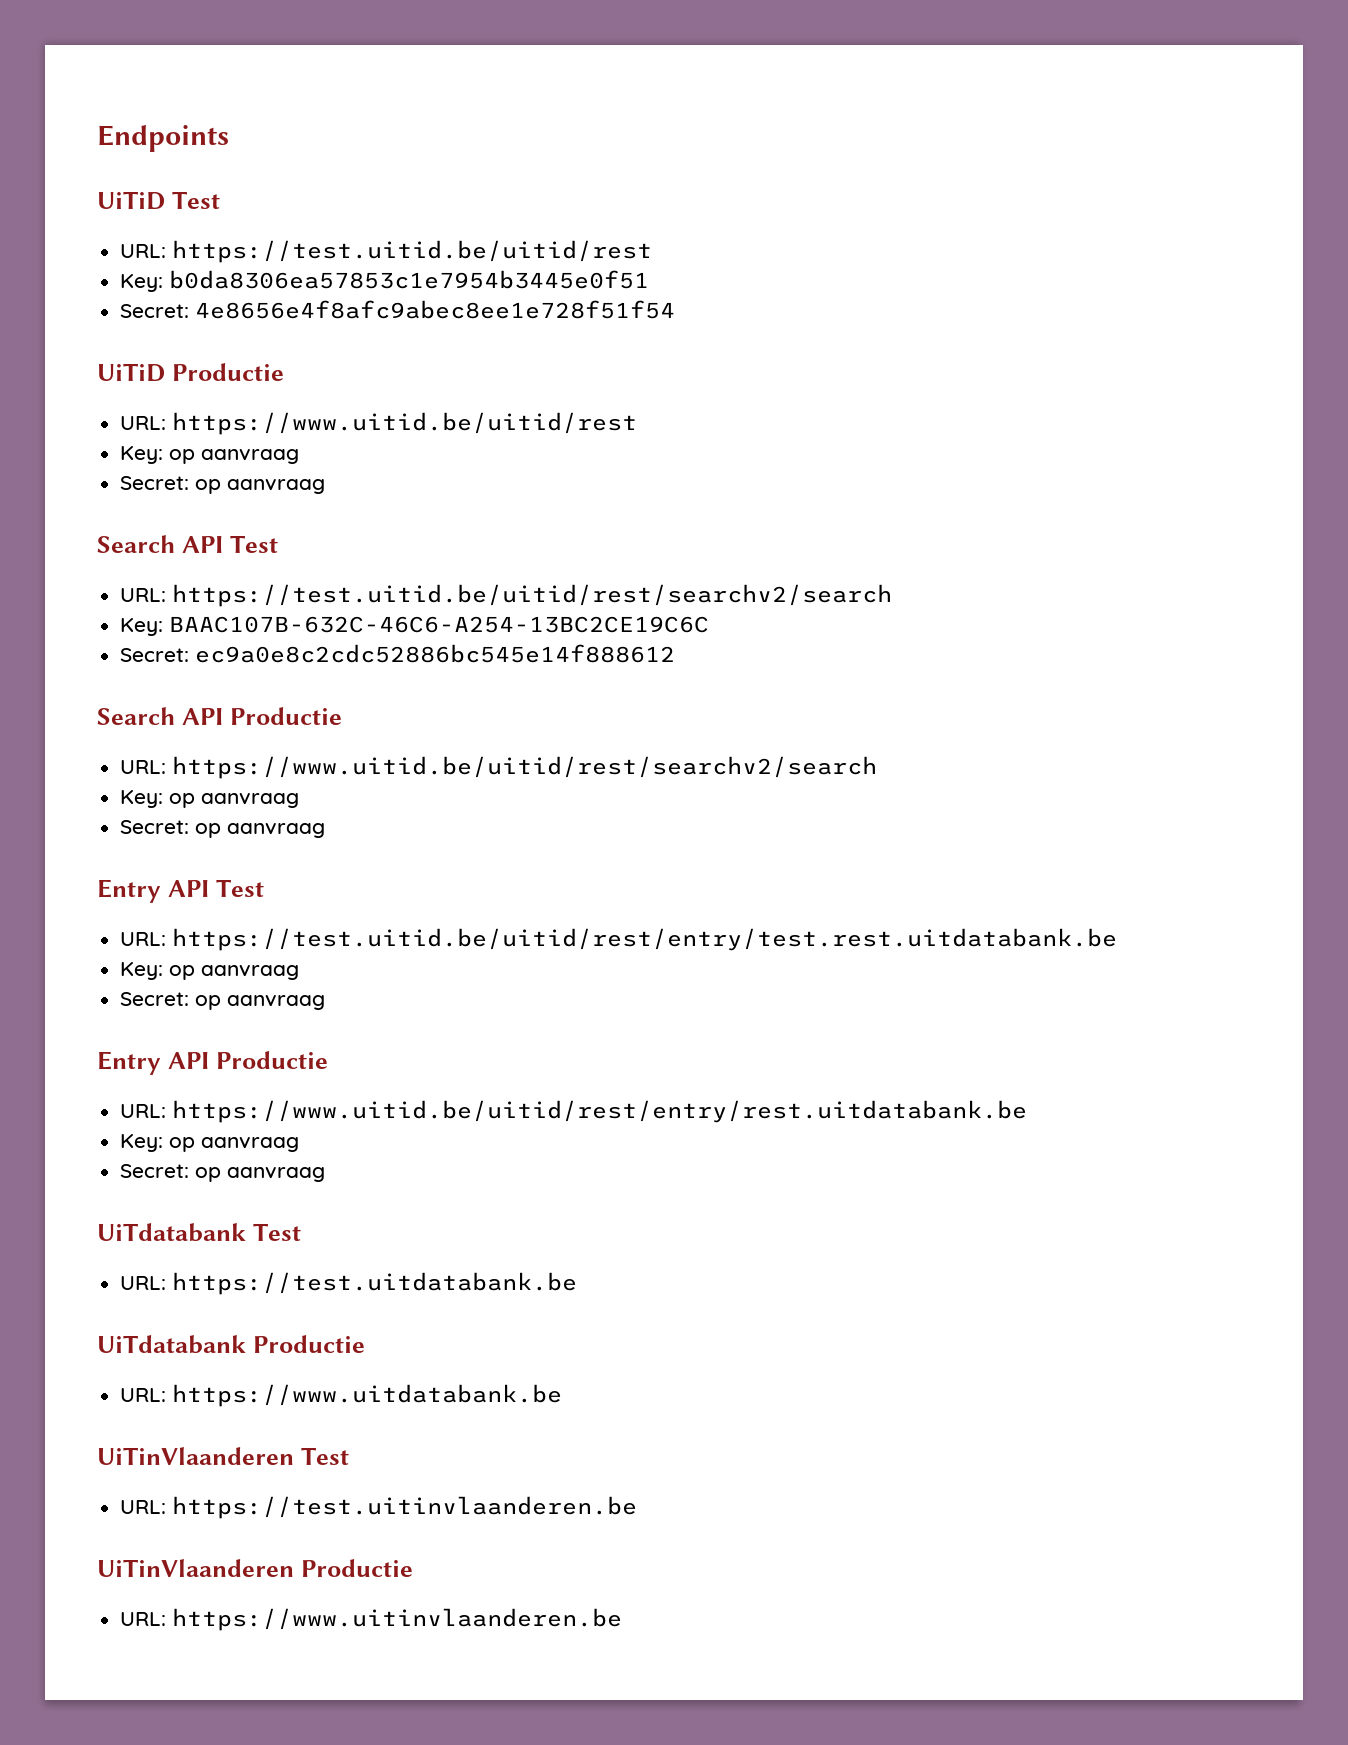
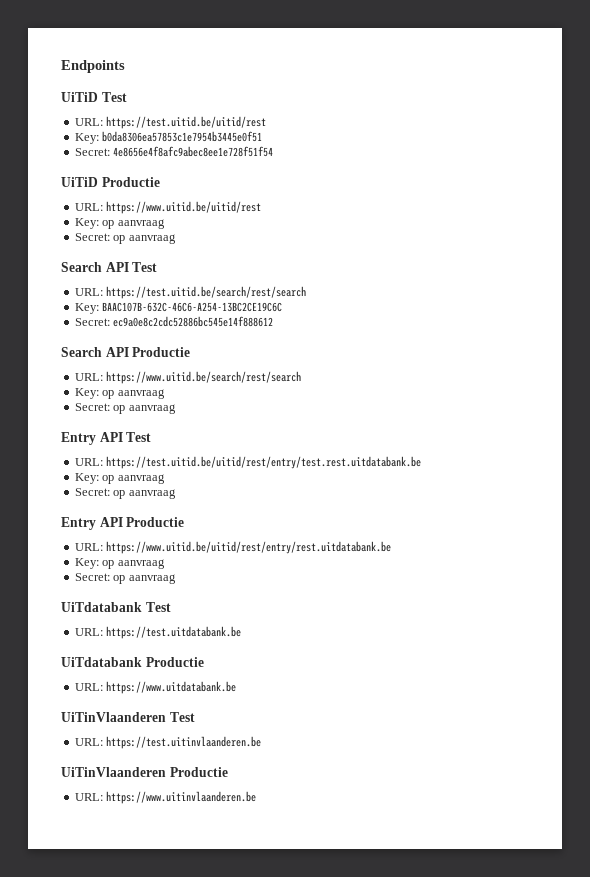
[172,584,893,607] https://test.uitid.be/uitid/rest/searchv2/search -> [106,286,307,299] https://test.uitid.be/search/rest/search
[172,756,878,779] https://www.uitid.be/uitid/rest/searchv2/search -> [106,371,302,384] https://www.uitid.be/search/rest/search

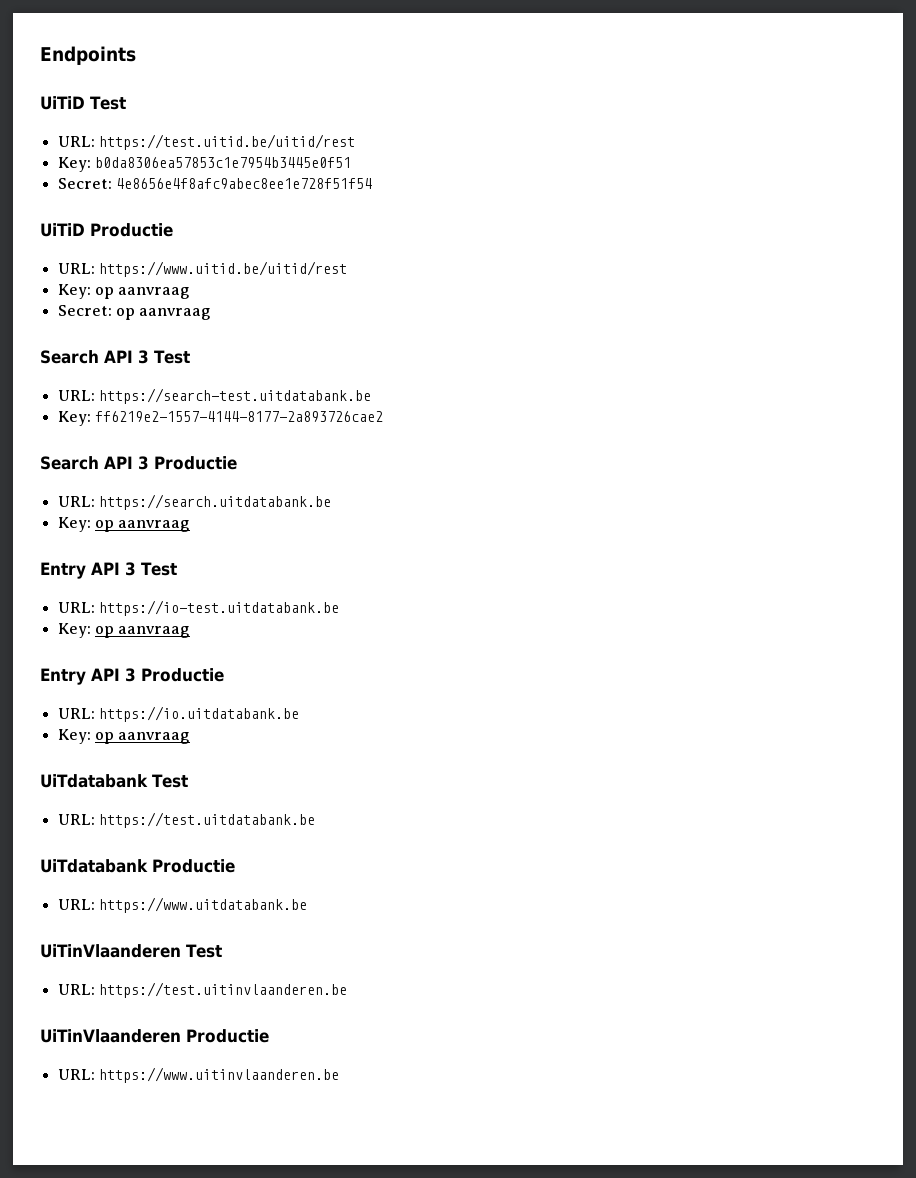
[132,262,158,272] [74,286,307,299] [74,302,283,314] [74,316,274,327] [61,347,191,357] [74,371,302,384] [74,388,165,399] [74,403,176,414] [61,432,152,445] [74,456,422,469] [74,473,165,484] [74,488,176,499] [61,517,185,530] [74,541,392,554] [74,558,165,569] [74,573,176,584] Test // URL: https://test.uitid.be/search/rest/search // Key: BAAC107B-632C-46C6-A254-13BC2CE19C6C // Secret: ec9a0e8c2cdc52886bc545e14f888612 // Search API Productie // URL: https://www.uitid.be/search/rest/search // Key: op aanvraag // Secret: op aanvraag // Entry API Test // URL: https://test.uitid.be/uitid/rest/entry/test.rest.uitdatabank.be // Key: op aanvraag // Secret: op aanvraag // Entry API Productie // URL: https://www.uitid.be/uitid/rest/entry/rest.uitdatabank.be // Key: op aanvraag // Secret: op aanvraag -> [138,350,190,364] [57,388,371,404] [57,411,383,426] [40,456,237,470] [57,494,331,510] [57,517,191,532] [40,562,177,579] [57,600,339,616] [57,623,191,638] [40,668,224,685] [57,706,299,722] [57,729,191,744] 3 Test // URL: https://search-test.uitdatabank.be // Key: ff6219e2-1557-4144-8177-2a893726cae2 // Search API 3 Productie // URL: https://search.uitdatabank.be // Key: op aanvraag // Entry API 3 Test // URL: https://io-test.uitdatabank.be // Key: op aanvraag // Entry API 3 Productie // URL: https://io.uitdatabank.be // Key: op aanvraag

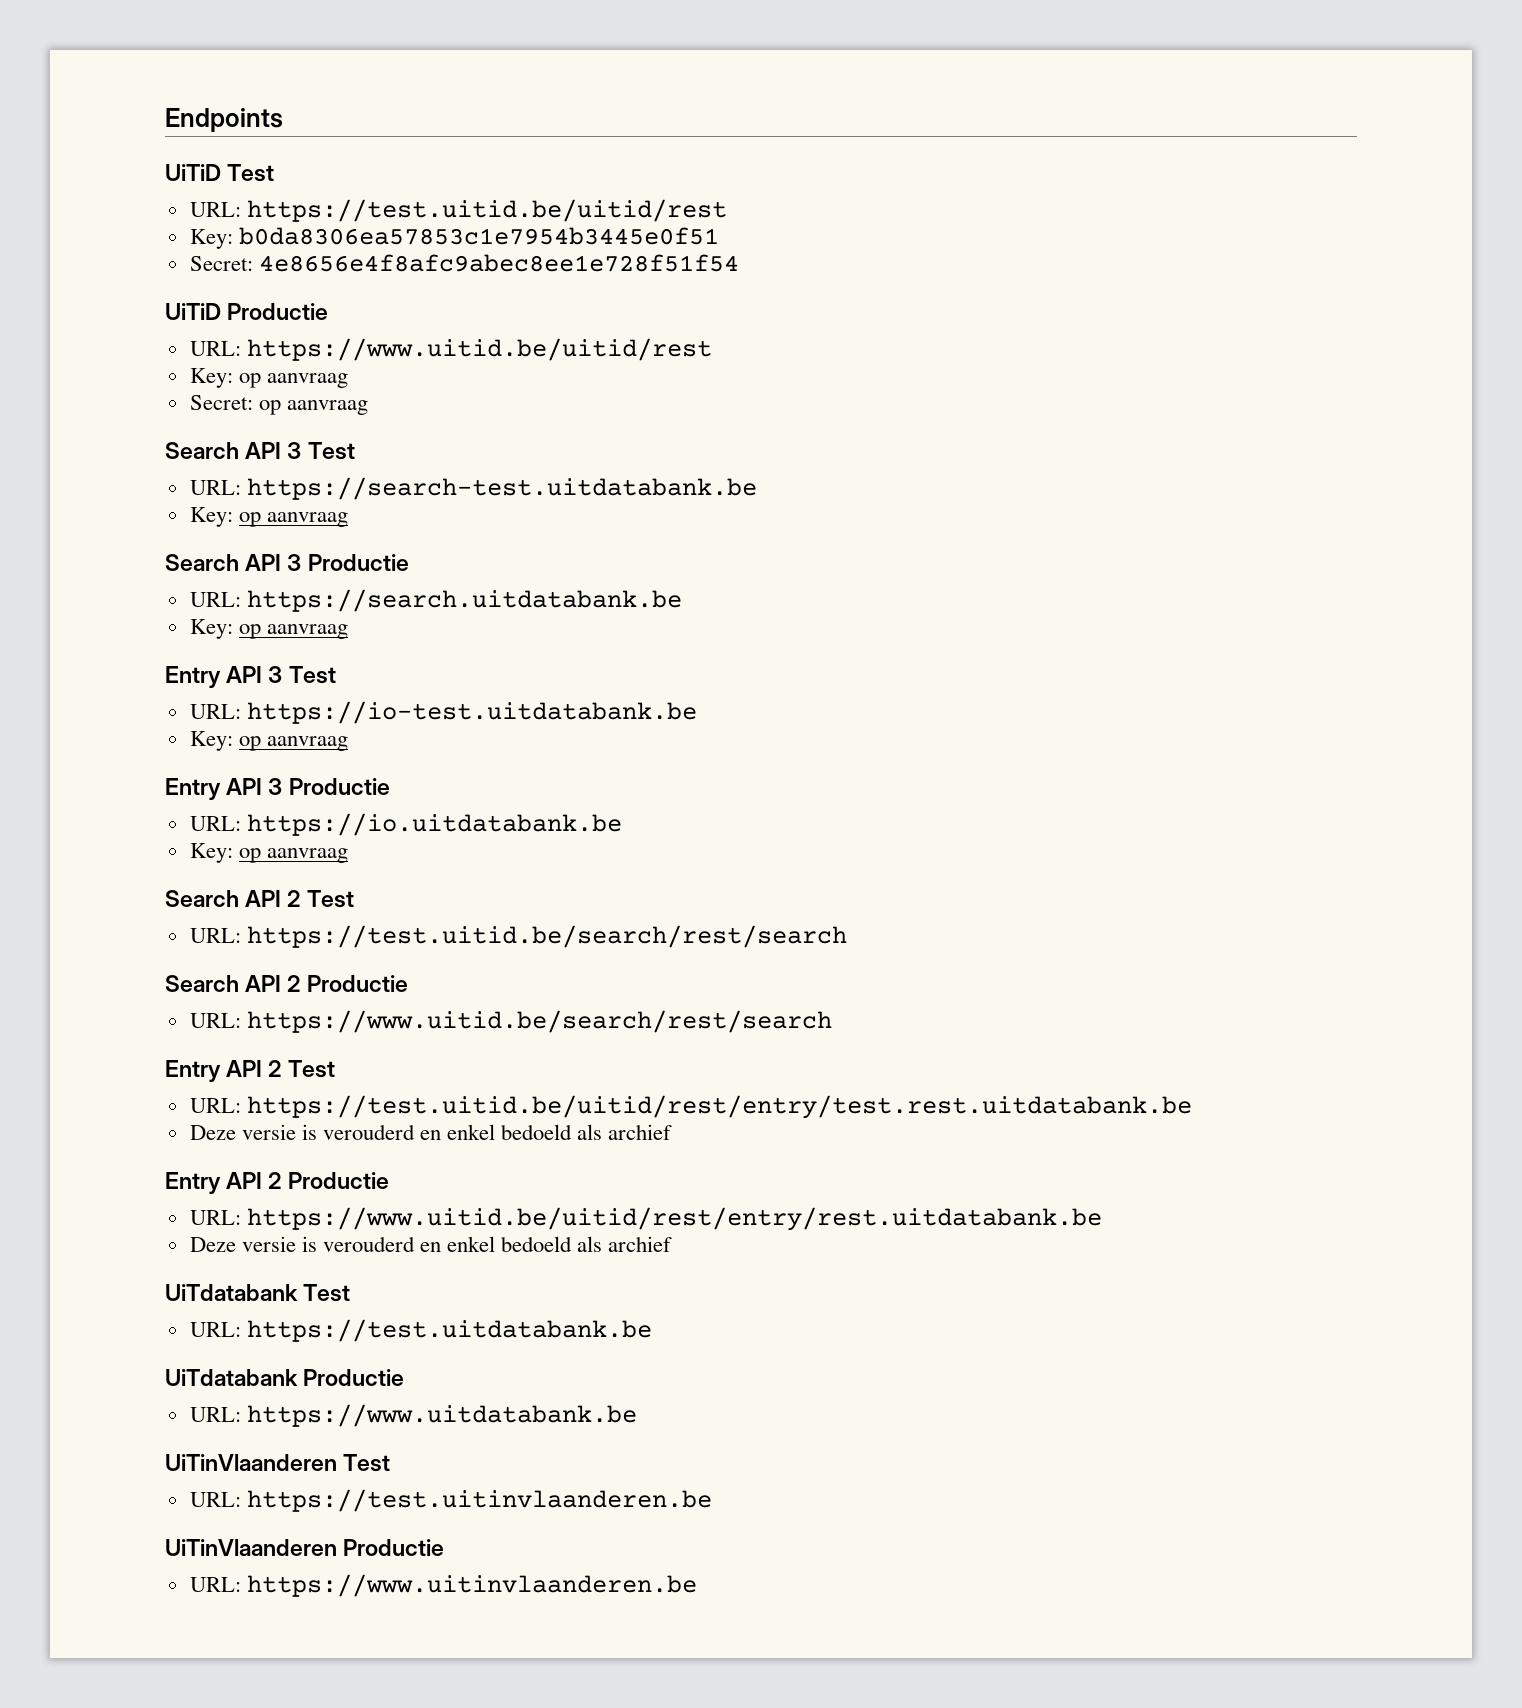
[94,411,383,422] ff6219e2-1557-4144-8177-2a893726cae2 -> [238,512,348,527] op aanvraag
(191, 738) none -> [165,890,354,908] [189,925,847,948] [165,975,408,992] [189,1010,832,1033] [165,1060,335,1082] [189,1095,1192,1119] [189,1124,673,1140] [165,1172,389,1194] [189,1207,1102,1231] [189,1236,673,1252] // Search API 2 Test // URL: https://test.uitid.be/search/rest/search // Search API 2 Productie // URL: https://www.uitid.be/search/rest/search // Entry API 2 Test // URL: https://test.uitid.be/uitid/rest/entry/test.rest.uitdatabank.be // Deze versie is verouderd en enkel bedoeld als archief // Entry API 2 Productie // URL: https://www.uitid.be/uitid/rest/entry/rest.uitdatabank.be // Deze versie is verouderd en enkel bedoeld als archief

